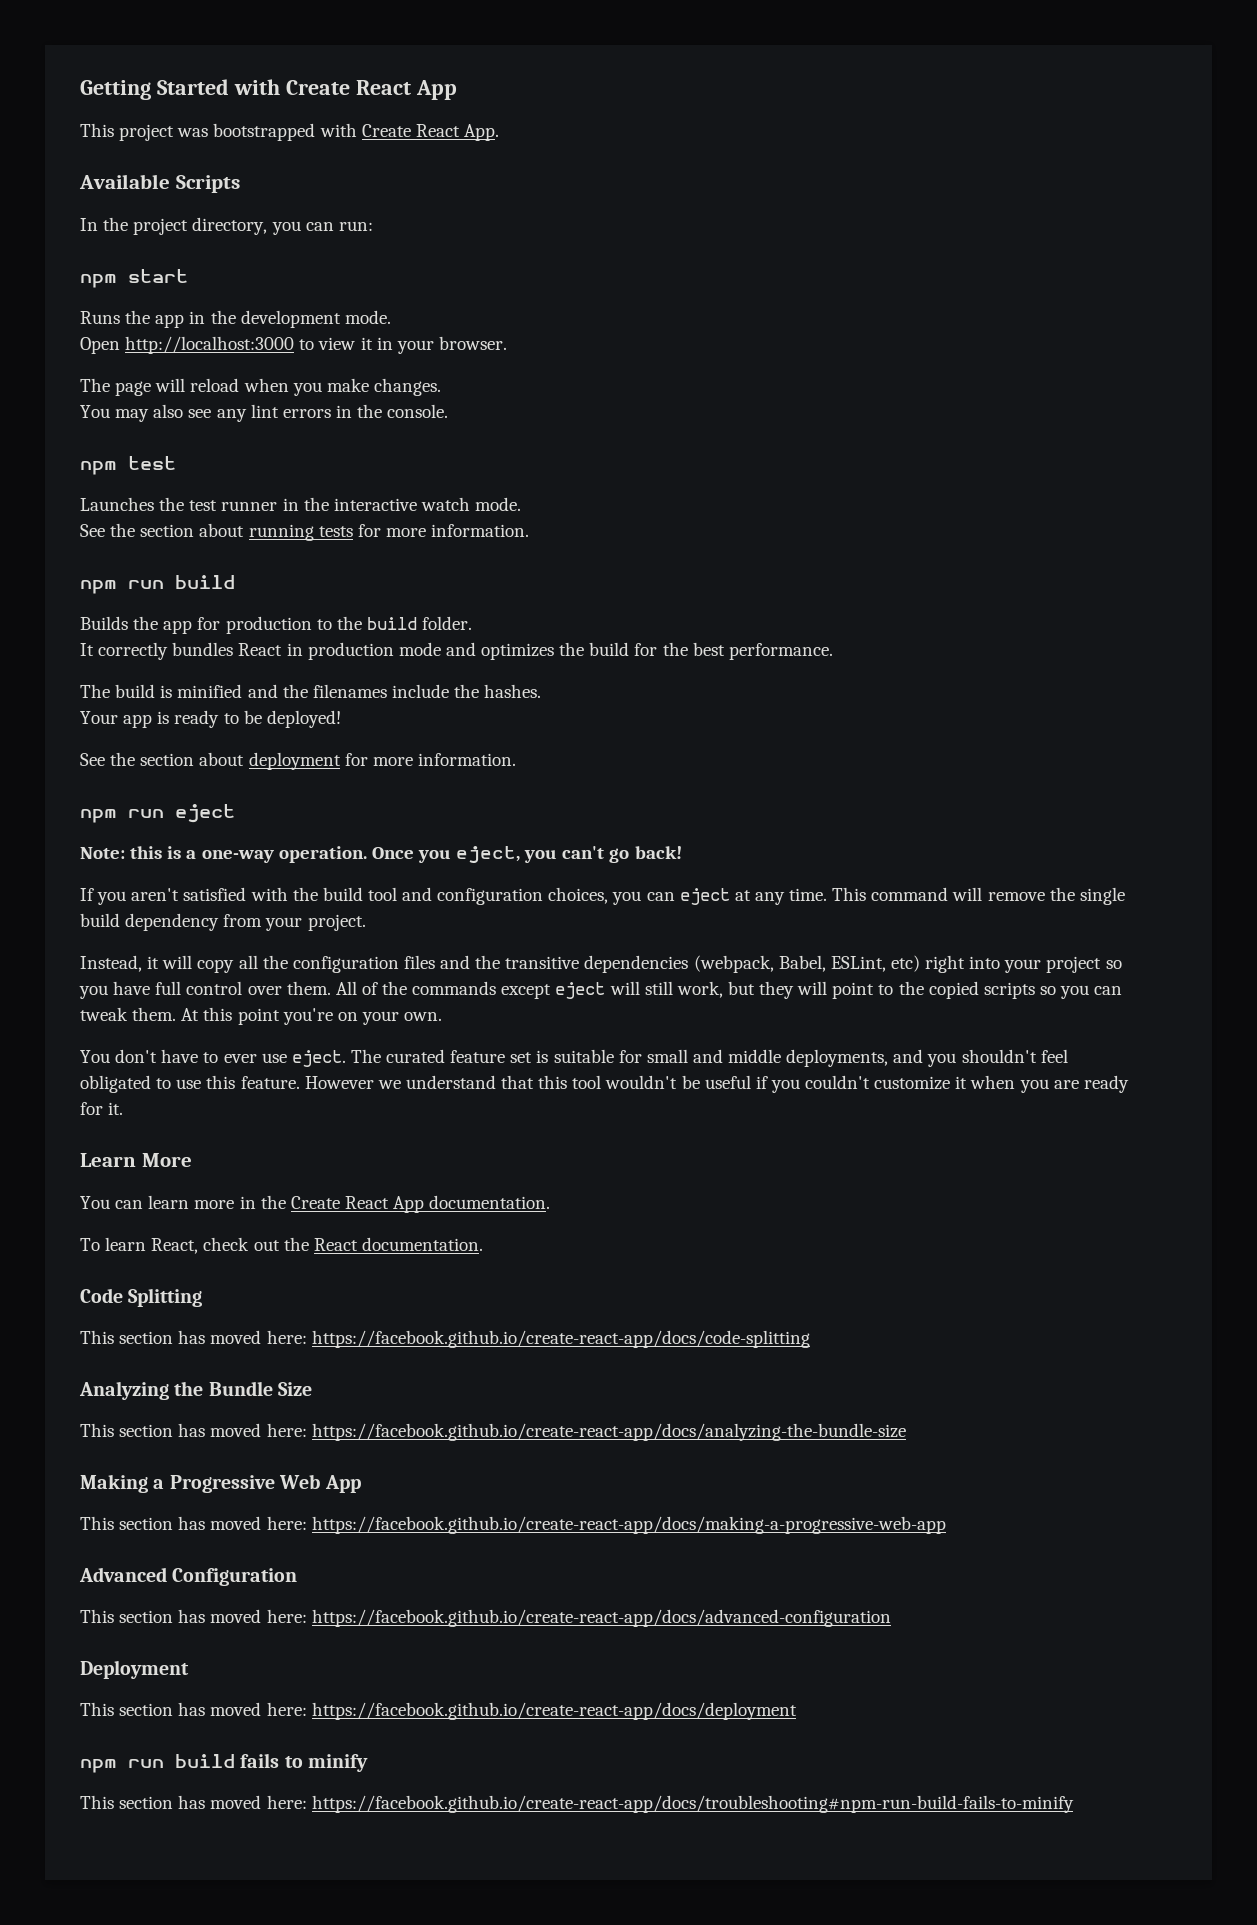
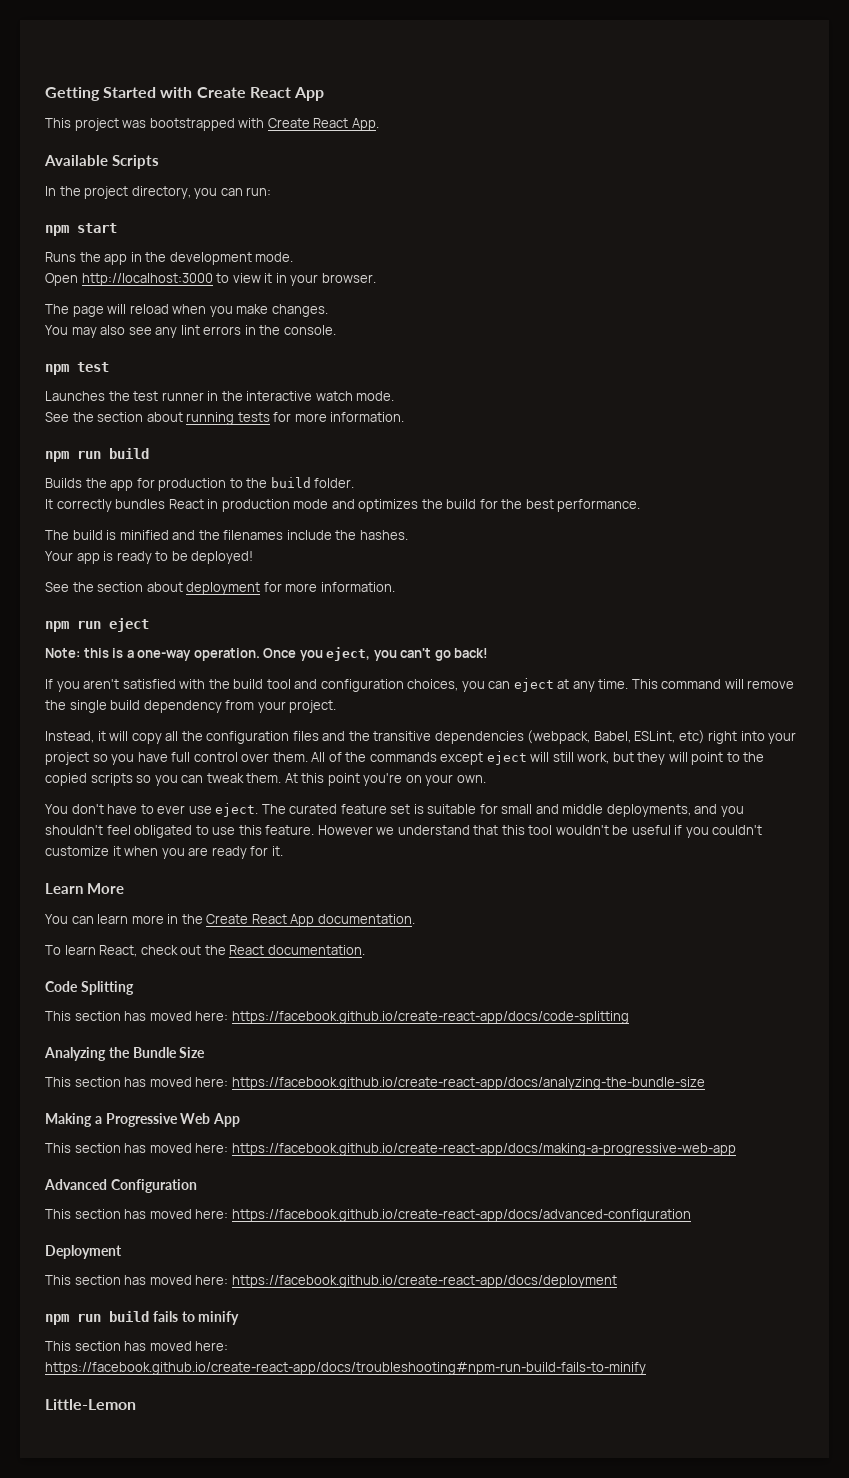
(1074, 1804) none -> [45,1399,136,1410] // Little-Lemon

